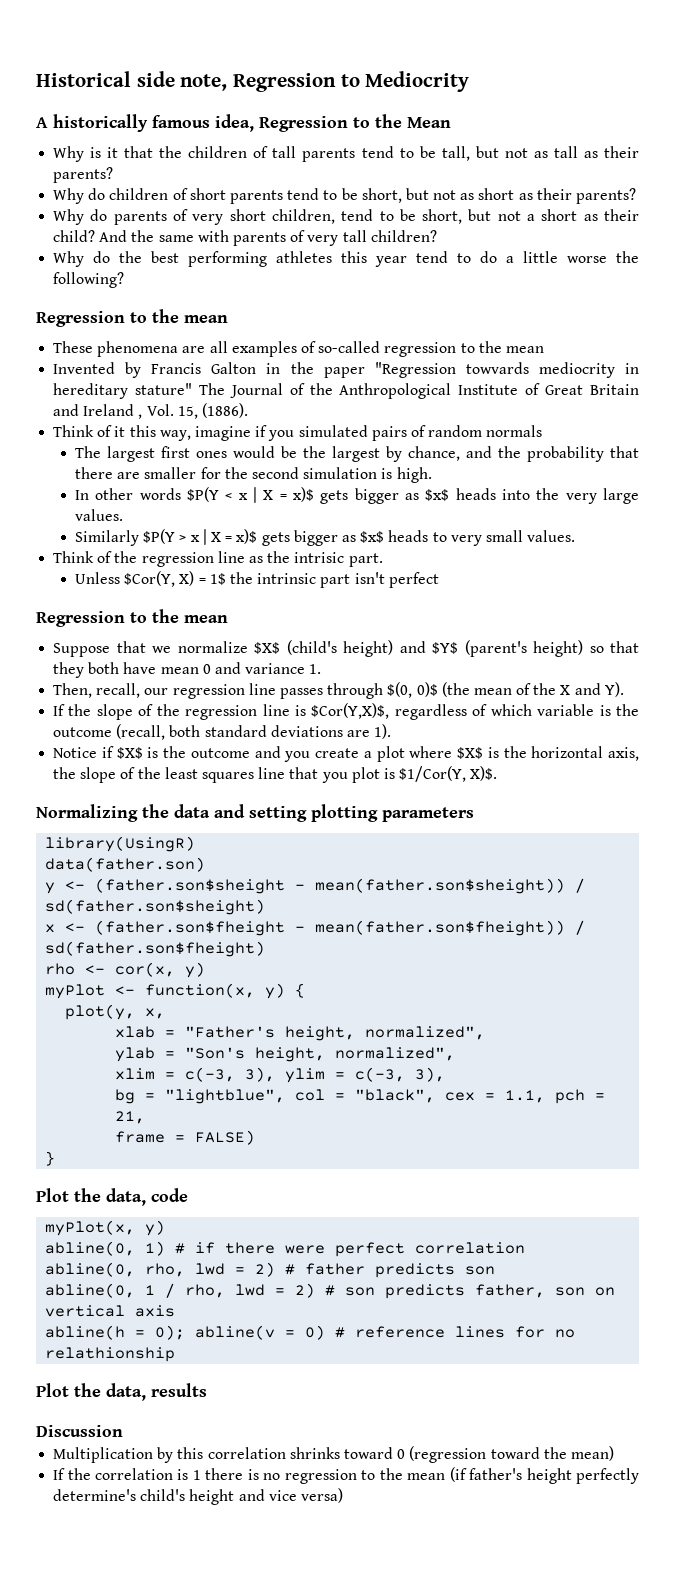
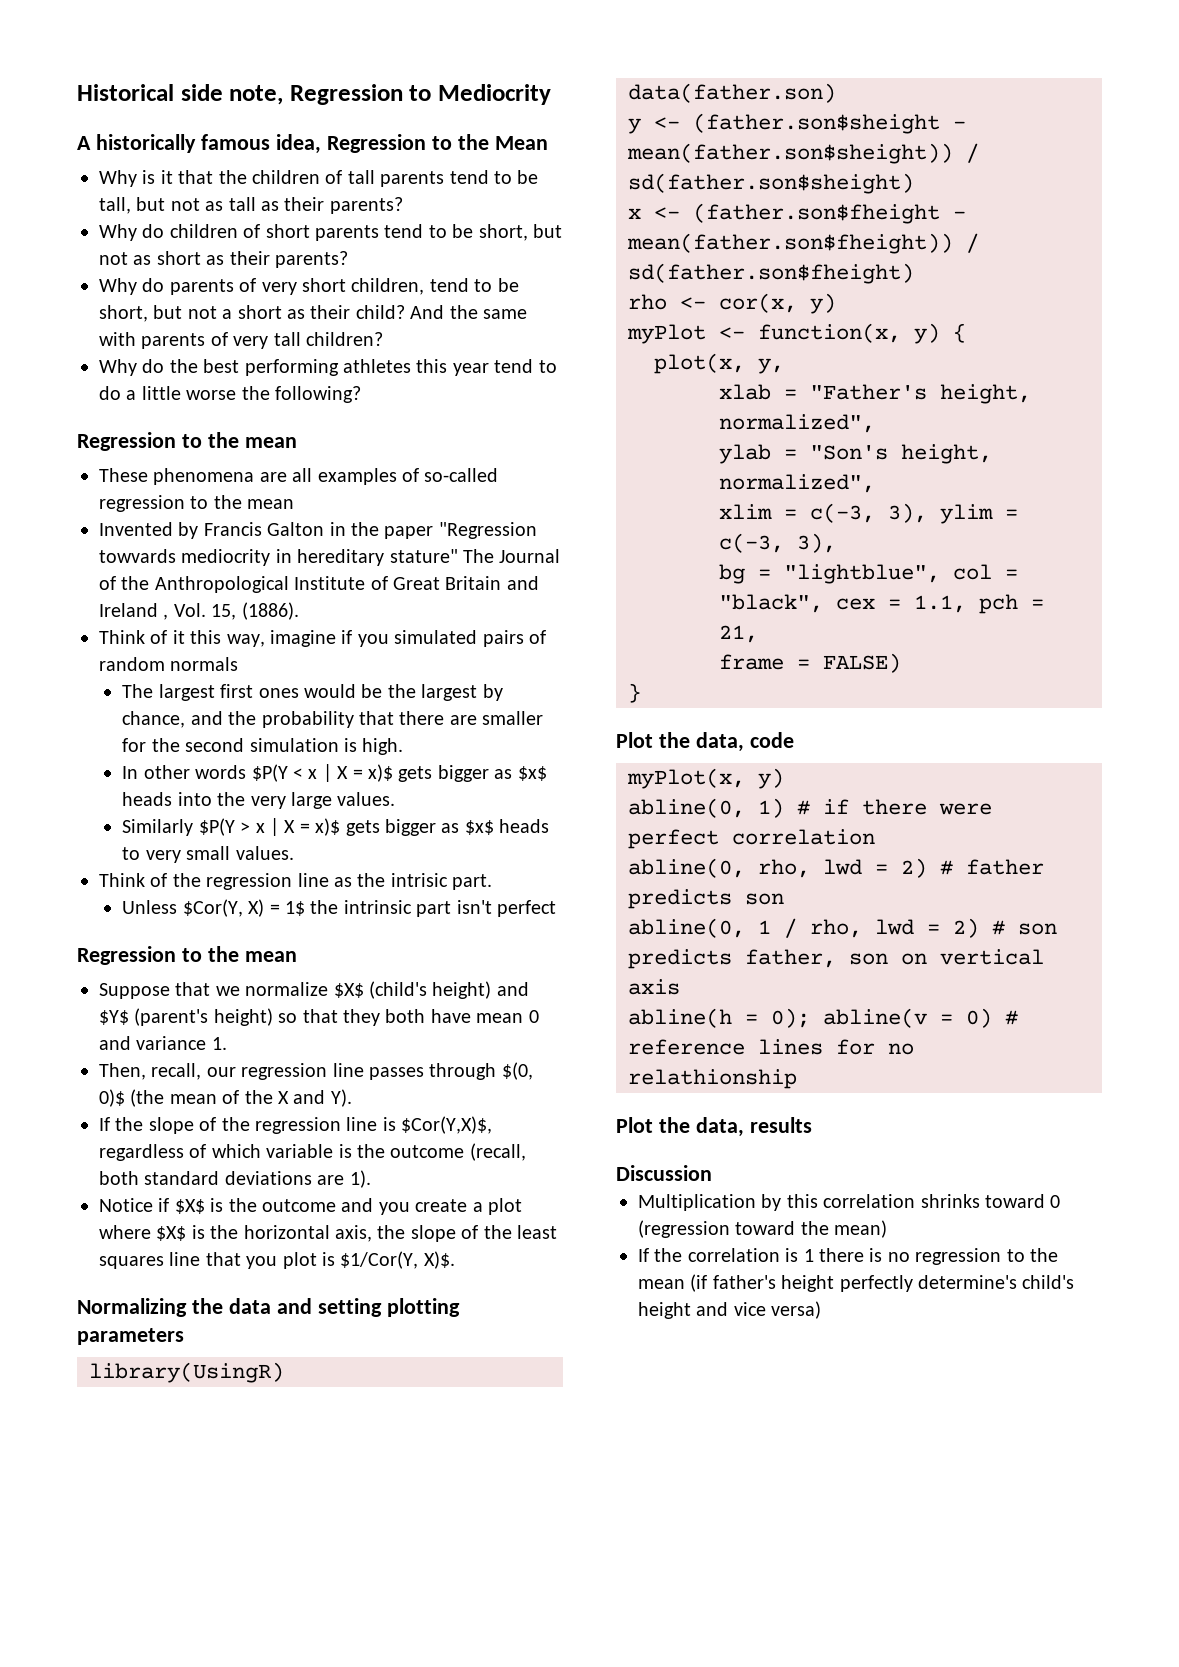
[65,1004,166,1020] plot(y, x, -> [654,353,784,374] plot(x, y,

